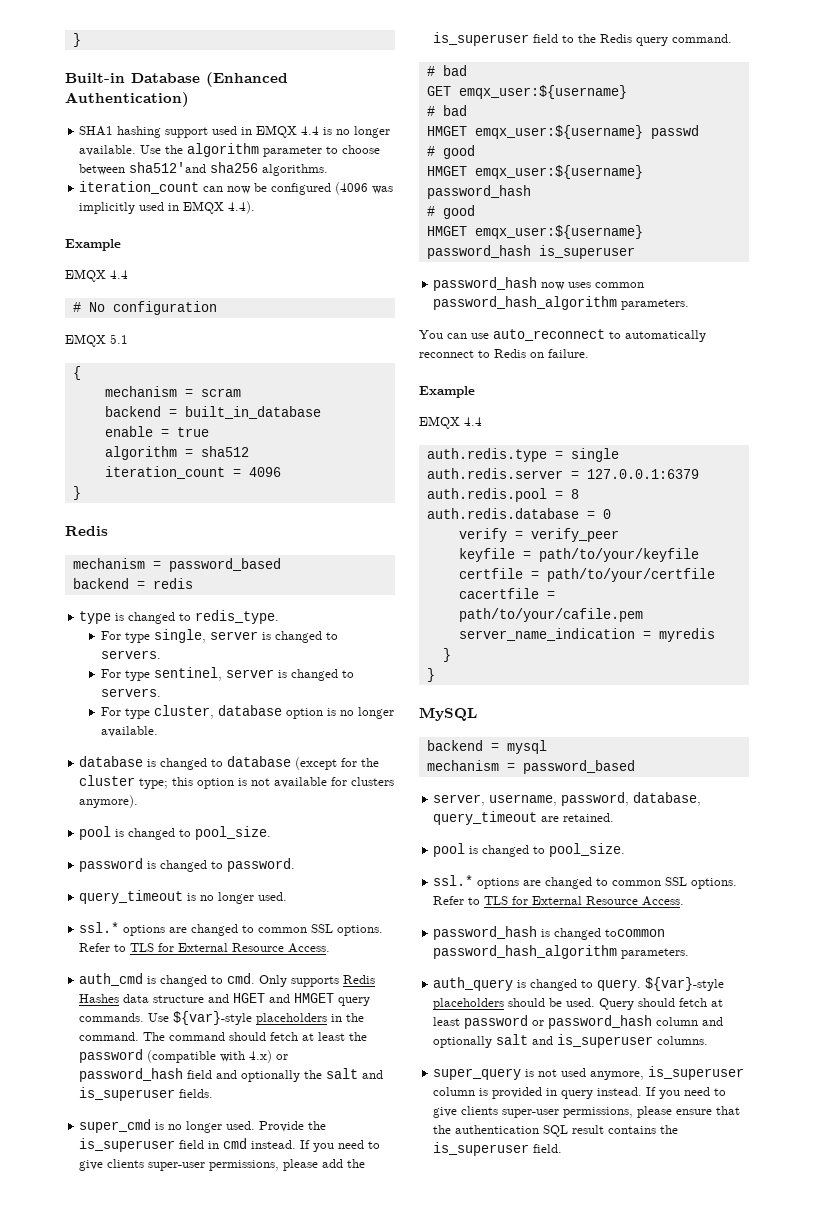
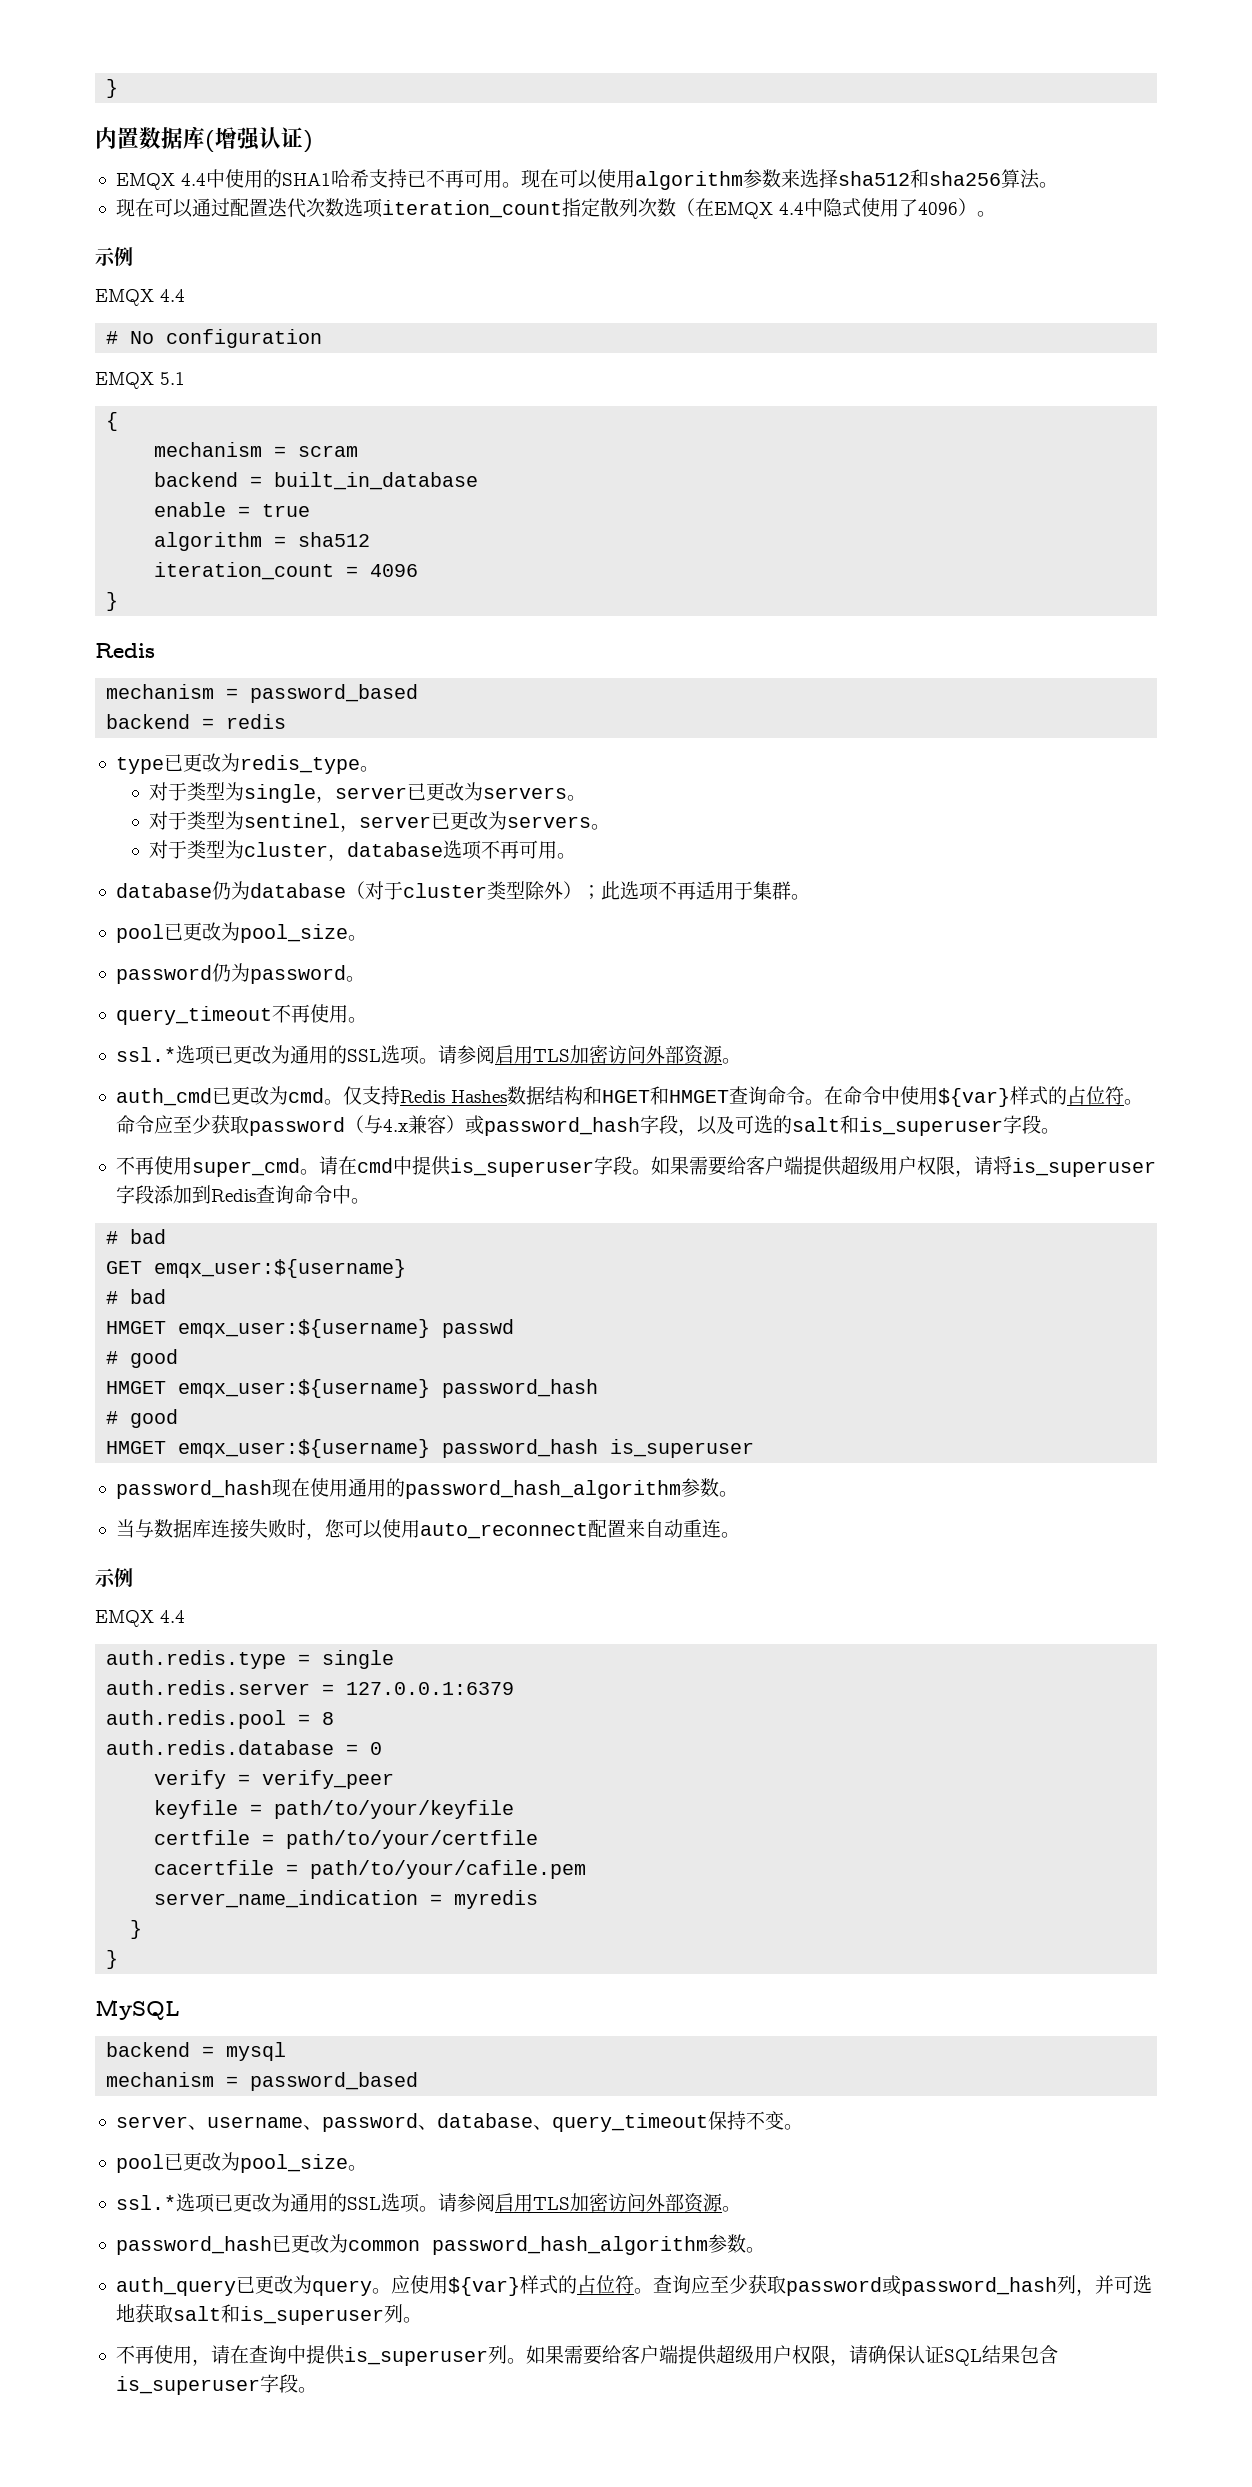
[72,33,81,47] [65,72,288,87] [65,92,189,107] [79,125,391,138] [79,143,381,157] [79,162,329,176] [79,181,394,195] [79,201,256,214] [65,239,121,251] } // Built-in Database (Enhanced Authentication) // SHA1 hashing support used in EMQX 4.4 is no longer available. Use the algorithm parameter to choose between sha512'and sha256 algorithms. // iteration_count can now be configured (4096 was implicitly used in EMQX 4.4). // Example -> [106,79,119,98] [95,126,313,153] [115,169,1058,190] [115,198,996,219] [95,247,133,266] } // 内置数据库(增强认证) // EMQX 4.4中使用的SHA1哈希支持已不再可用。现在可以使用algorithm参数来选择sha512和sha256算法。 // 现在可以通过配置迭代次数选项iteration_count指定散列次数（在EMQX 4.4中隐式使用了4096）。 // 示例
[115,610,280,624] [100,629,338,643] [100,650,161,659] [100,667,354,681] [100,688,161,697] [100,705,394,719] [100,726,158,737] [79,756,380,770] [79,775,395,789] [79,795,139,808] [79,826,272,840] [79,858,296,872] [79,890,288,904] [79,922,384,936] [79,943,331,953] [79,973,376,987] [79,993,371,1006] [79,1011,365,1025] [79,1032,368,1041] [79,1049,289,1063] [79,1068,384,1082] [79,1087,214,1101] [79,1119,327,1133] [79,1138,381,1152] [79,1159,366,1171] [433,32,733,46] is changed to redis_type. // For type single, server is changed to servers. // For type sentinel, server is changed to servers. // For type cluster, database option is no longer available. // database is changed to database (except for the cluster type; this option is not available for clusters anymore). // pool is changed to pool_size. // password is changed to password. // query_timeout is no longer used. // ssl.* options are changed to common SSL options. Refer to TLS for External Resource Access. // auth_cmd is changed to cmd. Only supports Redis Hashes data structure and HGET and HMGET query commands. Use ${var}-style placeholders in the command. The command should fetch at least the password (compatible with 4.x) or password_hash field and optionally the salt and is_superuser fields. // super_cmd is no longer used. Provide the is_superuser field in cmd instead. If you need to give clients super-user permissions, please add the is_superuser field to the Redis query command. -> [163,753,379,774] [149,782,587,803] [149,811,611,832] [149,840,577,861] [115,881,810,901] [115,922,367,943] [115,963,365,984] [115,1004,367,1025] [115,1045,741,1065] [115,1086,1143,1107] [115,1115,1060,1136] [115,1156,1156,1177] [115,1185,370,1204] 已更改为redis_type。 // 对于类型为single，server已更改为servers。 // 对于类型为sentinel，server已更改为servers。 // 对于类型为cluster，database选项不再可用。 // database仍为database（对于cluster类型除外）；此选项不再适用于集群。 // pool已更改为pool_size。 // password仍为password。 // query_timeout不再使用。 // ssl.*选项已更改为通用的SSL选项。请参阅启用TLS加密访问外部资源。 // auth_cmd已更改为cmd。仅支持Redis Hashes数据结构和HGET和HMGET查询命令。在命令中使用${var}样式的占位符。命令应至少获取password（与4.x兼容）或password_hash字段，以及可选的salt和is_superuser字段。 // 不再使用super_cmd。请在cmd中提供is_superuser字段。如果需要给客户端提供超级用户权限，请将is_superuser字段添加到Redis查询命令中。
[541,282,645,290] [433,296,690,310] [419,329,706,342] [419,349,589,358] [419,386,475,398] now uses common password_hash_algorithm parameters. // You can use auto_reconnect to automatically reconnect to Redis on failure. // Example -> [271,1478,738,1499] [115,1519,740,1540] [95,1568,133,1587] 现在使用通用的password_hash_algorithm参数。 // 当与数据库连接失败时，您可以使用auto_reconnect配置来自动重连。 // 示例
[433,792,702,806] [433,811,615,825] [433,843,626,857] [433,875,738,889] [433,896,685,906] [433,926,666,940] [433,945,690,959] [433,977,725,991] [433,998,724,1010] [433,1015,724,1029] [433,1034,709,1048] [433,1066,745,1080] [433,1087,727,1099] [433,1106,741,1118] [433,1125,679,1137] [433,1142,563,1156] server, username, password, database, query_timeout are retained. // pool is changed to pool_size. // ssl.* options are changed to common SSL options. Refer to TLS for External Resource Access. // password_hash is changed tocommon password_hash_algorithm parameters. // auth_query is changed to query. ${var}-style placeholders should be used. Query should fetch at least password or password_hash column and optionally salt and is_superuser columns. // super_query is not used anymore, is_superuser column is provided in query instead. If you need to give clients super-user permissions, please ensure that the authentication SQL result contains the is_superuser field. -> [115,2111,803,2132] [115,2152,367,2173] [115,2193,741,2213] [115,2234,765,2255] [115,2275,1152,2296] [115,2304,422,2325] [115,2345,1058,2366] [115,2374,317,2395] server、username、password、database、query_timeout保持不变。 // pool已更改为pool_size。 // ssl.*选项已更改为通用的SSL选项。请参阅启用TLS加密访问外部资源。 // password_hash已更改为common password_hash_algorithm参数。 // auth_query已更改为query。应使用${var}样式的占位符。查询应至少获取password或password_hash列，并可选地获取salt和is_superuser列。 // 不再使用，请在查询中提供is_superuser列。如果需要给客户端提供超级用户权限，请确保认证SQL结果包含is_superuser字段。

